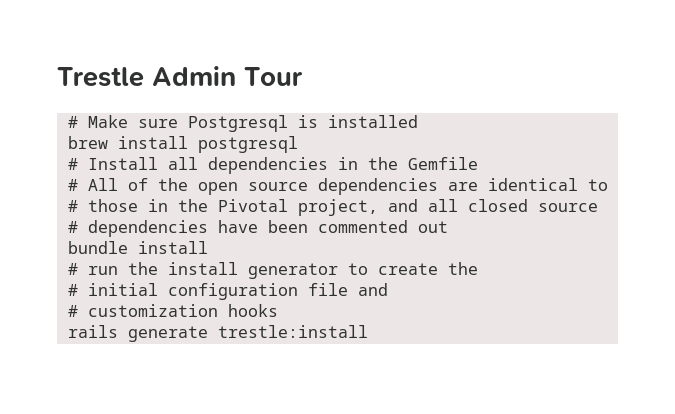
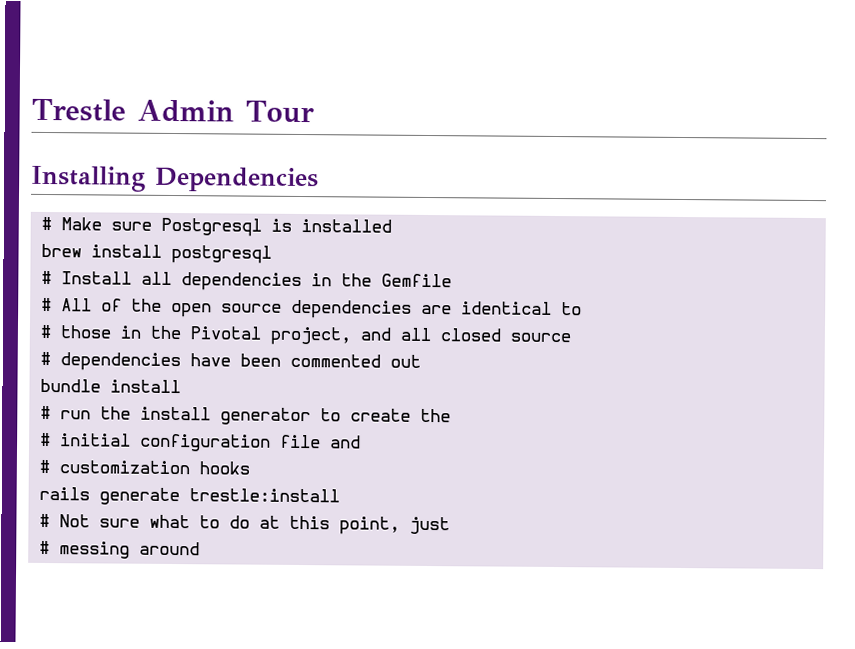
(303, 76) none -> [31,165,319,193] // Installing Dependencies
(368, 331) none -> [39,513,451,535] [39,540,201,559] // # Not sure what to do at this point, just // # messing around

